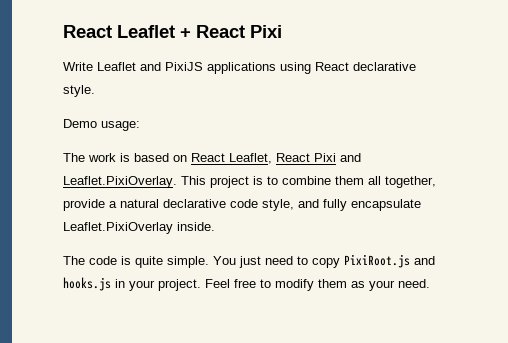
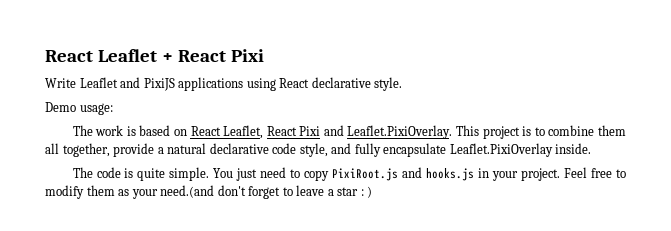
[398,279,430,288] need. -> [160,185,373,199] need.(and don't forget to leave a star : )

